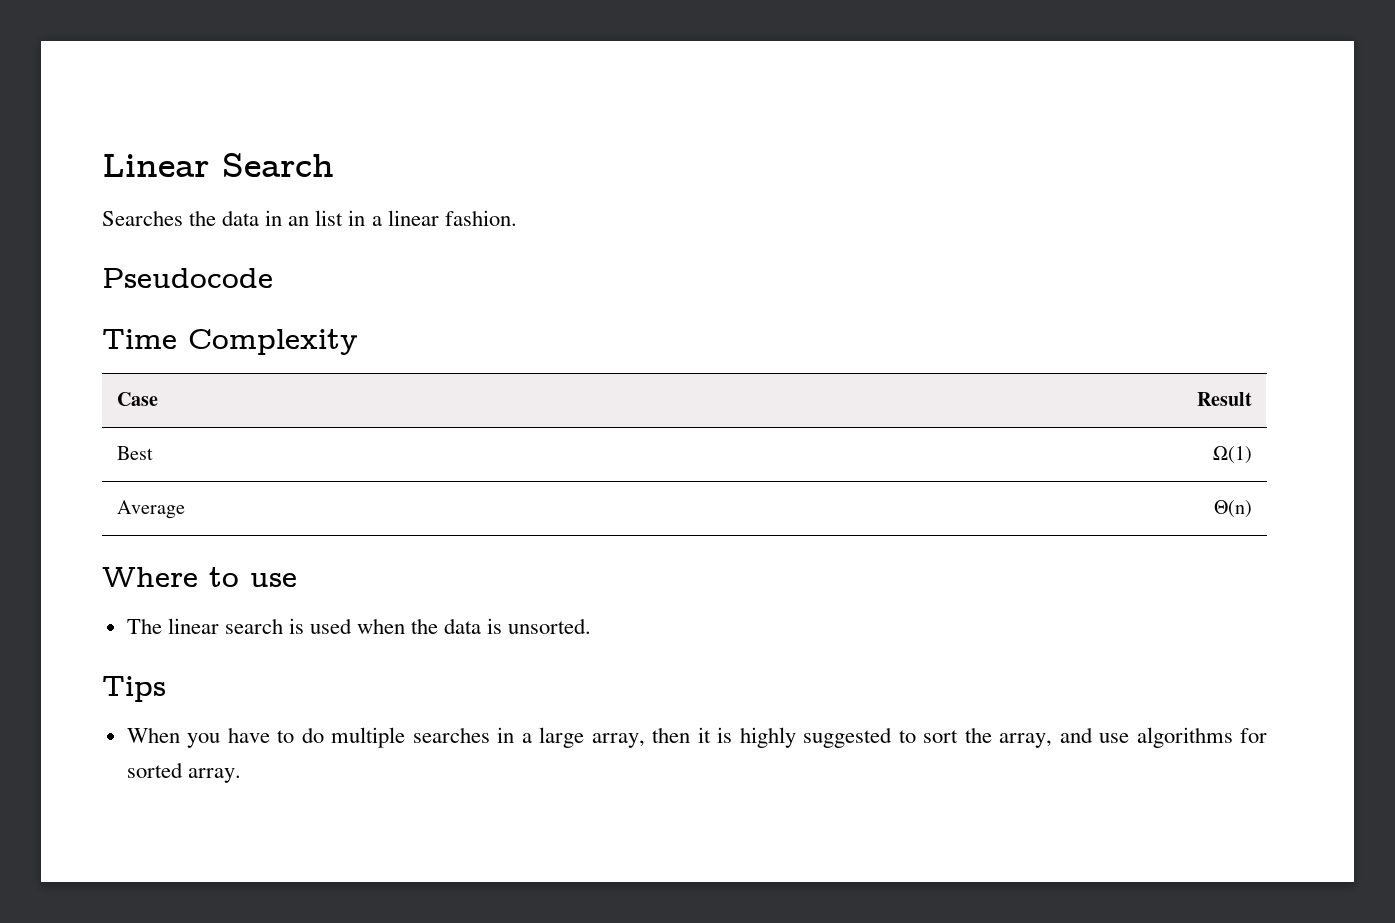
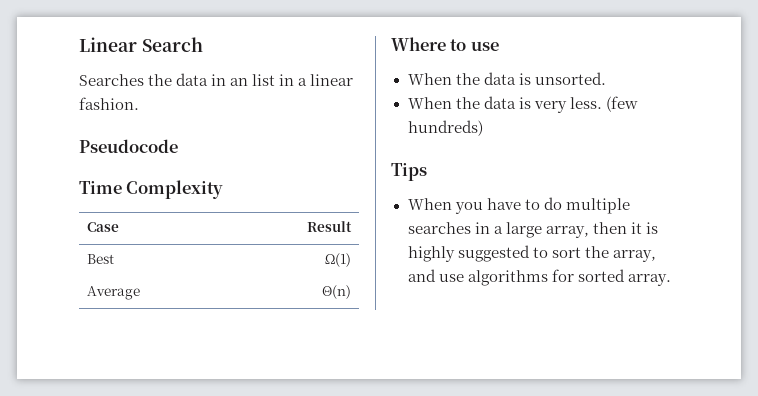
[126,618,592,634] The linear search is used when the data is unsorted. -> [407,72,606,85] [407,96,638,113] [407,120,483,136] When the data is unsorted. // When the data is very less. (few hundreds)

